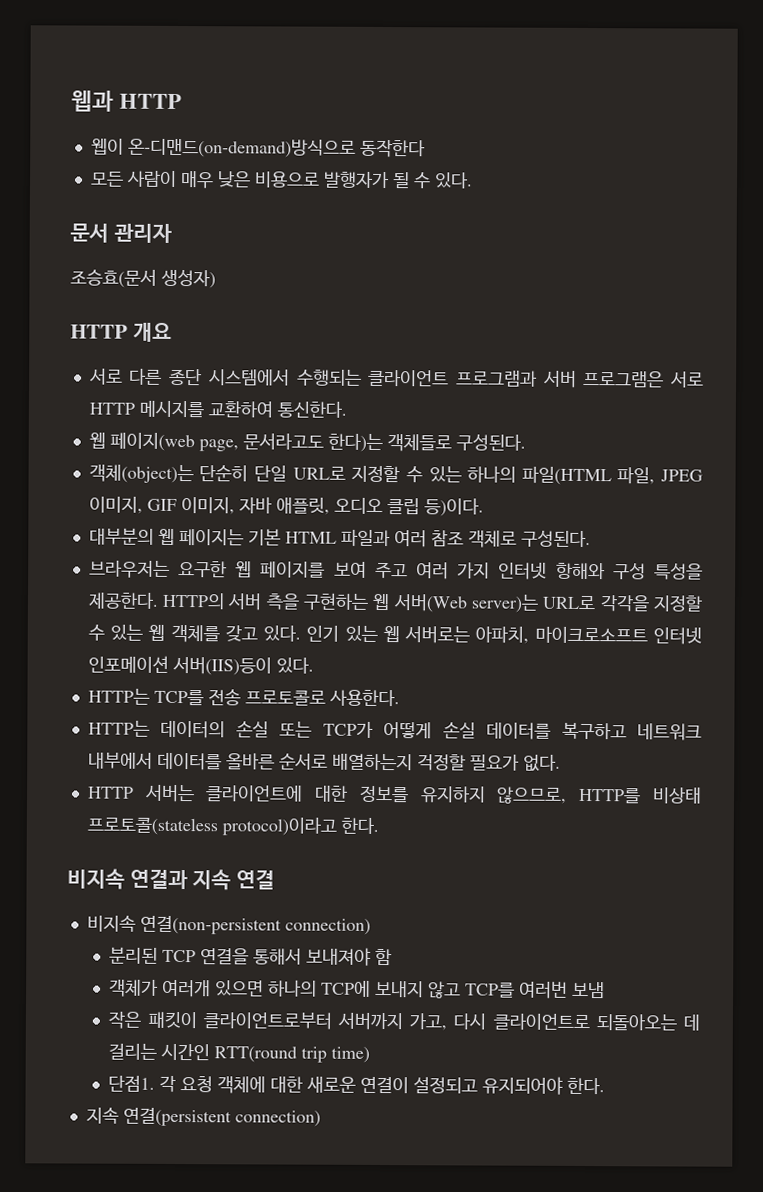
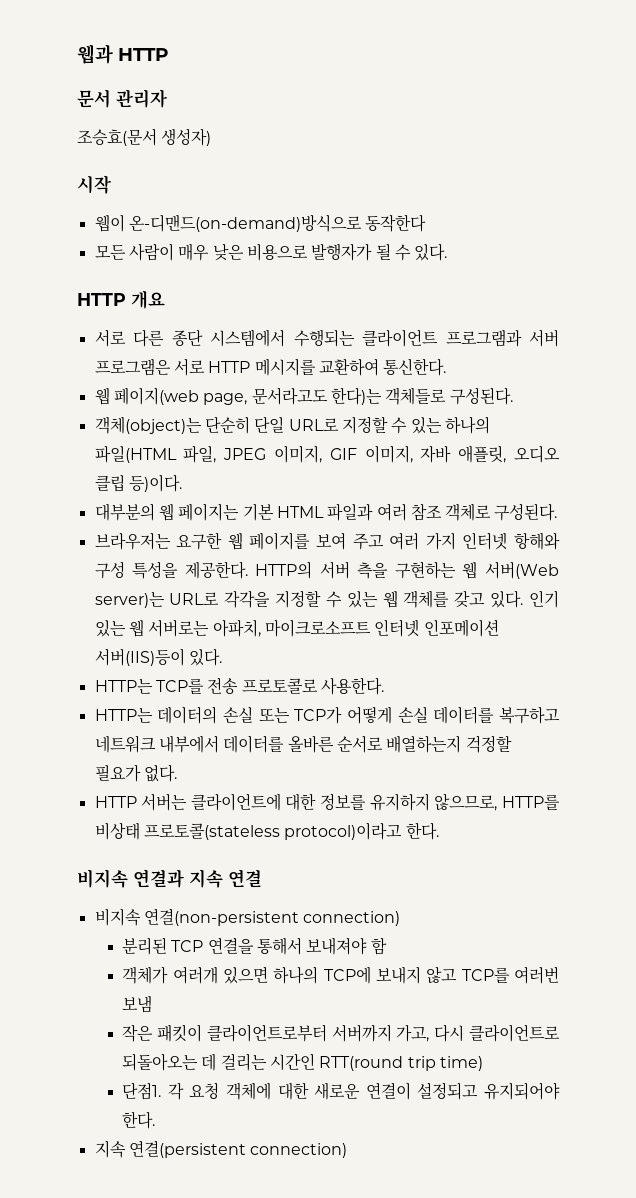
(183, 101) none -> [77,89,167,108] [77,128,212,146] [77,175,111,194] // 문서 관리자 // 조승효(문서 생성자) // 시작
[70,223,172,243] [70,269,216,289] // 문서 관리자 // 조승효(문서 생성자) -> (448, 252) none

